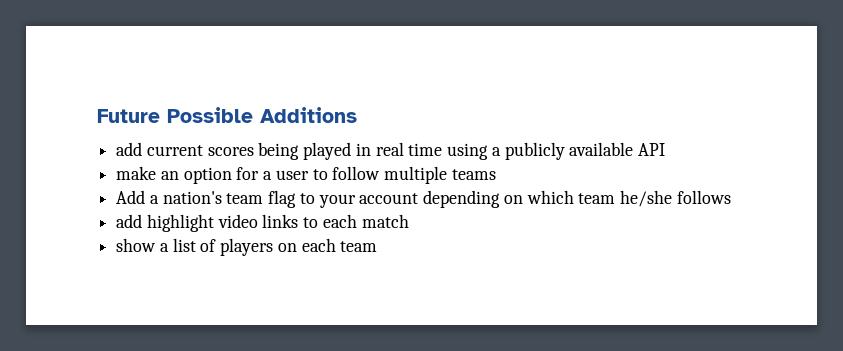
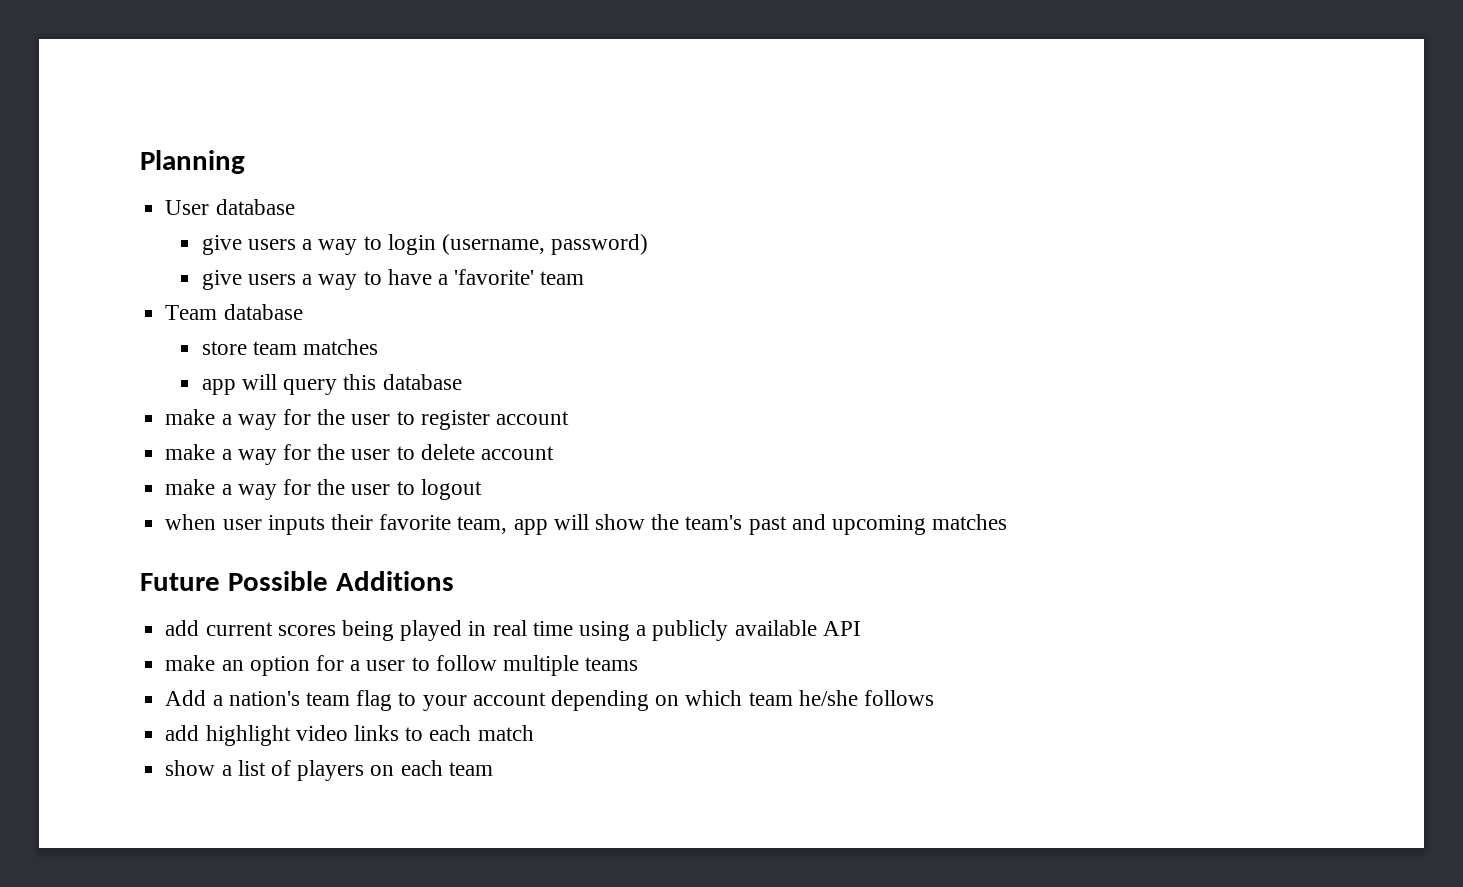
(97, 116) none -> [140,150,245,174] [165,199,295,215] [201,234,649,255] [201,269,585,290] [165,304,303,320] [201,339,379,355] [201,374,462,395] [165,409,569,430] [165,444,554,465] [165,479,482,500] [165,514,1008,535] Planning // User database // give users a way to login (username, password) // give users a way to have a 'favorite' team // Team database // store team matches // app will query this database // make a way for the user to register account // make a way for the user to delete account // make a way for the user to logout // when user inputs their favorite team, app will show the team's past and upcoming matches //

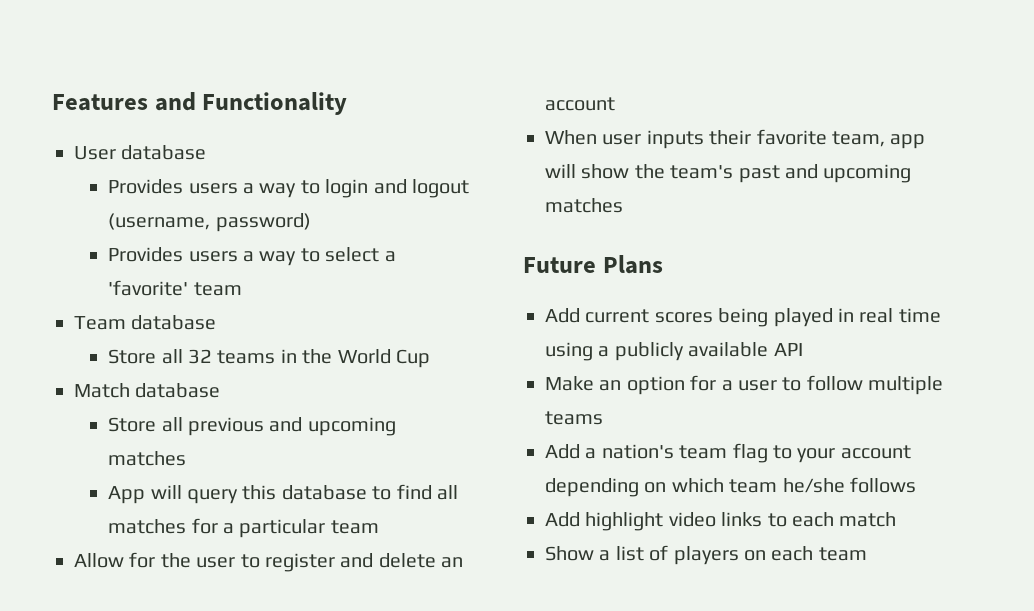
[140,150,245,174] Planning -> [52,92,348,115] Features and Functionality
[201,235,242,255] give -> [108,179,184,194] Provides
(436, 244) none -> [373,179,470,198] and logout
[201,269,432,290] give users a way to have -> [108,247,380,266] Provides users a way to select
[201,339,379,355] [201,379,236,395] store team matches // app -> [108,349,431,368] [74,383,221,398] [108,417,396,436] [108,451,187,466] [108,486,146,504] Store all 32 teams in the World Cup // Match database // Store all previous and upcoming matches // App
[165,409,277,430] // make a way -> [372,484,459,500] [108,518,379,538] [74,553,124,568] to find all matches for a particular team // Allow
[495,411,569,425] [165,444,554,465] [165,479,482,500] [165,514,217,530] account // make a way for the user to delete account // make a way for the user to logout // when -> [340,553,464,568] [545,97,615,111] [545,130,597,145] and delete an account // When
[227,571,454,591] [165,620,200,636] Possible Additions // add -> [602,255,663,274] [545,308,580,323] Plans // Add
[165,655,216,671] make -> [545,376,594,391] Make
[165,725,200,741] add -> [545,512,580,527] Add
[165,760,216,776] show -> [545,546,594,561] Show

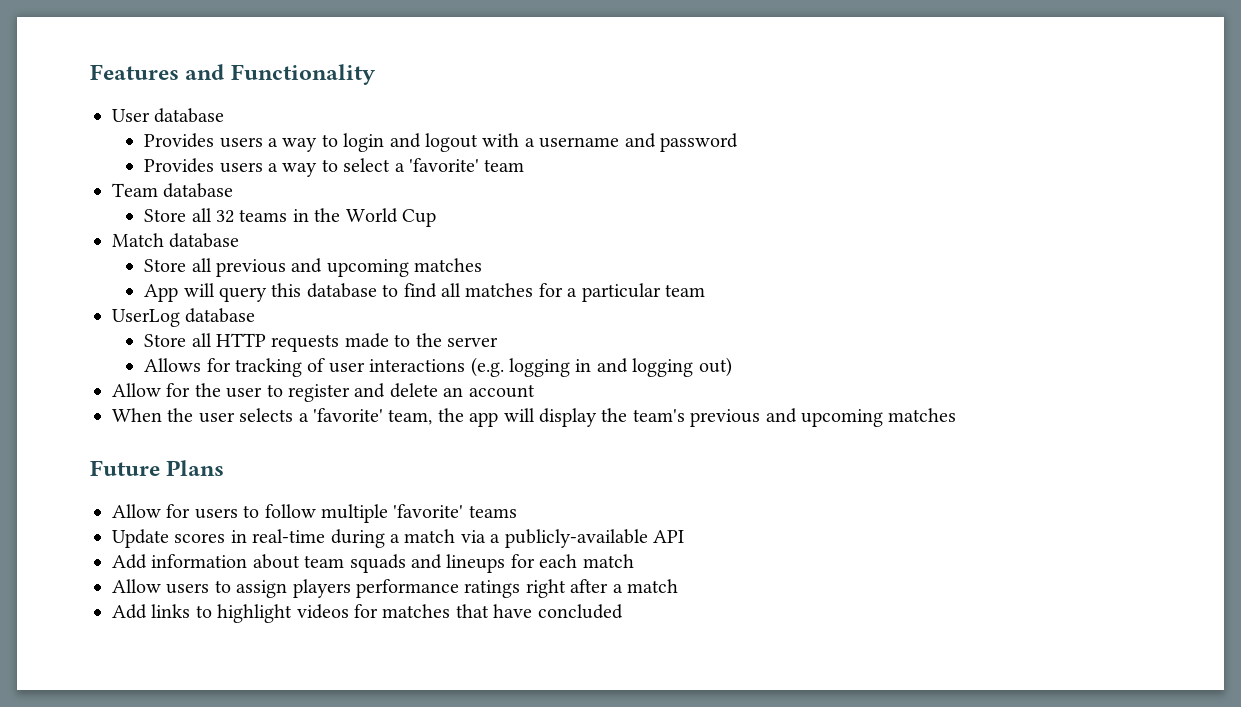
[108,213,311,232] (username, password) -> [482,133,738,152] with a username and password
(379, 527) none -> [112,308,256,327] [144,333,498,352] [144,357,732,377] // UserLog database // Store all HTTP requests made to the server // Allows for tracking of user interactions (e.g. logging in and logging out)
[602,129,885,149] user inputs their favorite team, -> [167,408,464,425] the user selects a 'favorite' team, the
[581,164,630,179] show -> [538,408,597,427] display
[738,165,780,183] past -> [690,409,761,427] previous
[545,308,941,327] [545,342,803,361] [545,375,777,395] Add current scores being played in real time using a publicly available API // Make an option for a user -> [112,504,238,519] Allow for users
(944, 385) none -> [393,504,464,518] 'favorite'
[545,443,911,463] [545,477,916,497] [545,512,897,531] [545,545,867,565] Add a nation's team flag to your account depending on which team he/she follows // Add highlight video links to each match // Show a list of players on each team -> [112,529,684,548] [112,554,634,573] [112,579,678,598] [112,604,623,623] Update scores in real-time during a match via a publicly-available API // Add information about team squads and lineups for each match // Allow users to assign players performance ratings right after a match // Add links to highlight videos for matches that have concluded

